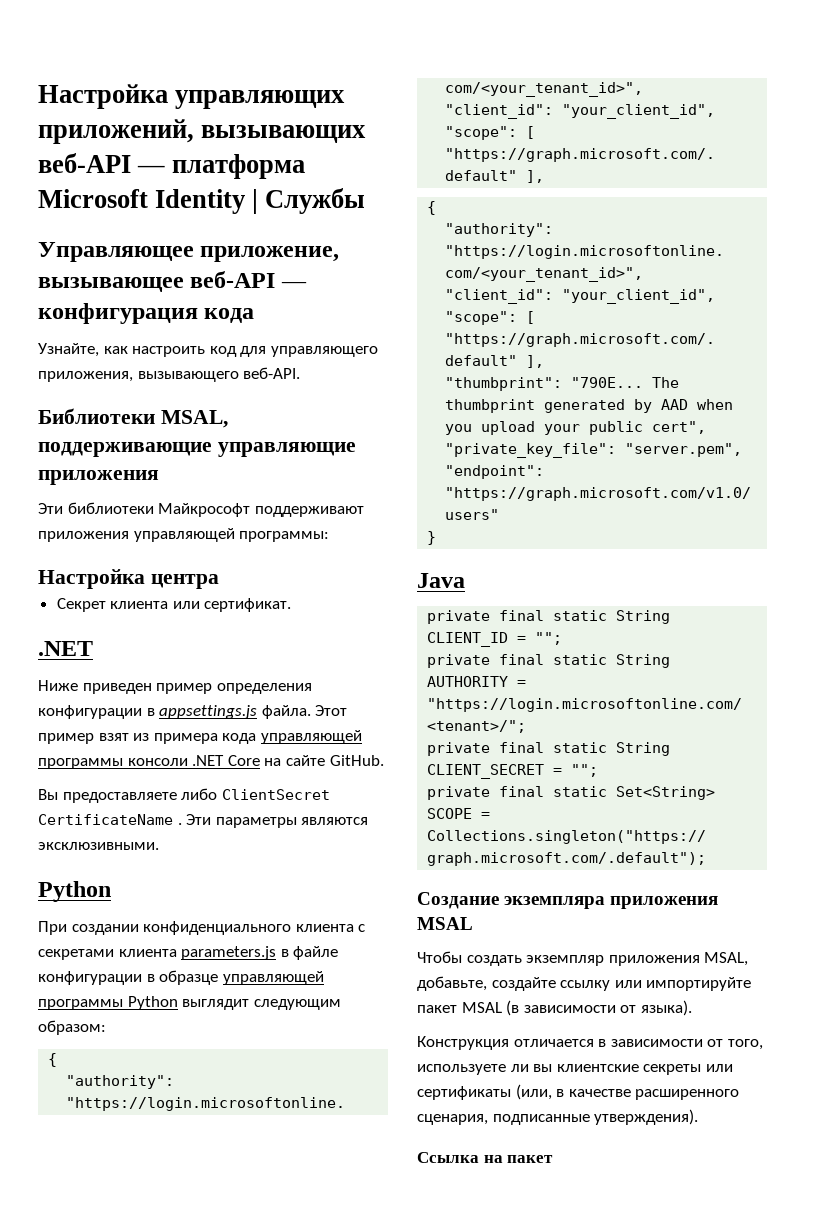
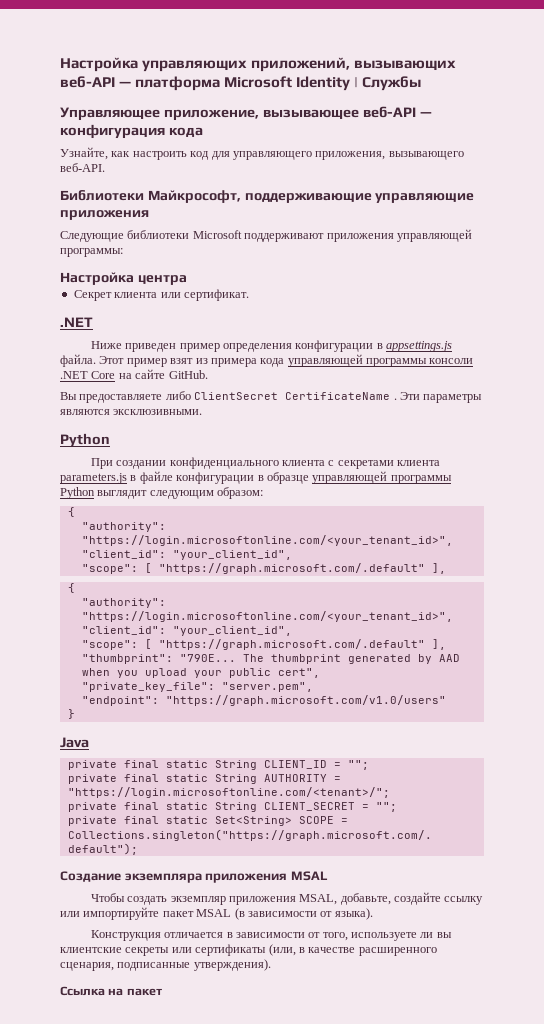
[160,410,228,428] MSAL, -> [147,190,241,203] Майкрософт,
[38,502,251,517] Эти библиотеки Майкрософт -> [60,230,242,242] Следующие библиотеки Microsoft

